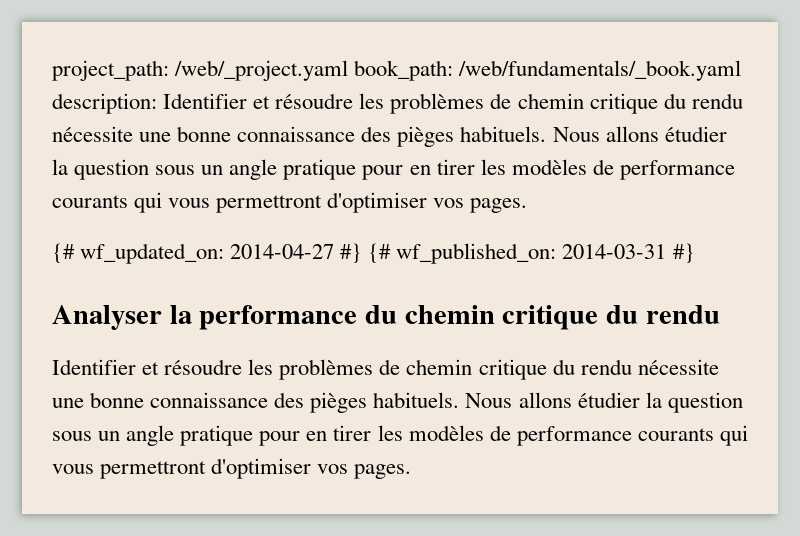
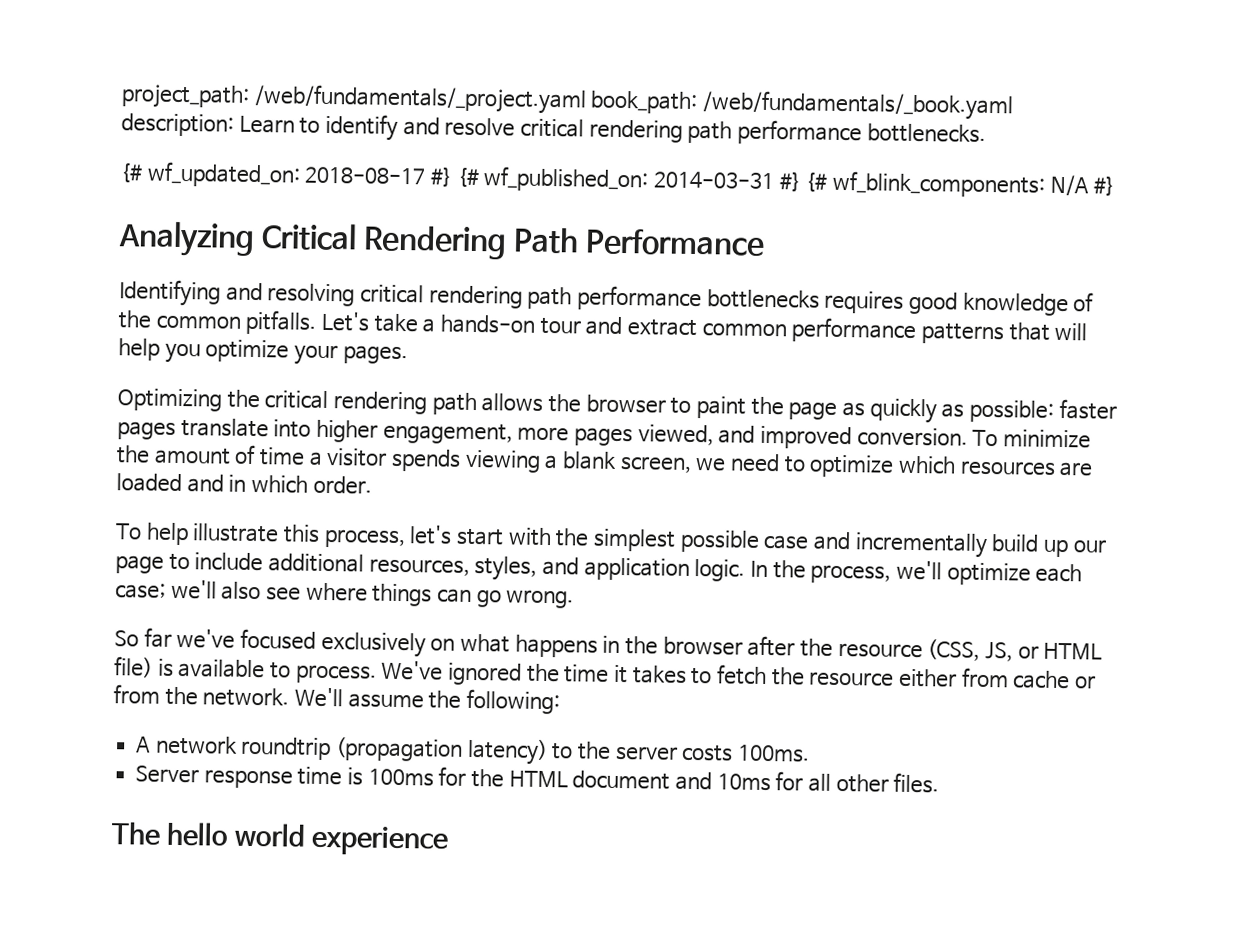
[174,60,349,81] /web/_project.yaml -> [253,83,587,115] /web/fundamentals/_project.yaml
[163,93,743,114] [52,126,727,147] [52,159,735,180] [52,192,528,213] Identifier et résoudre les problèmes de chemin critique du rendu nécessite une bonne connaissance des pièges habituels. Nous allons étudier la question sous un angle pratique pour en tirer les modèles de performance courants qui vous permettront d'optimiser vos pages. -> [238,113,986,146] Learn to identify and resolve critical rendering path performance bottlenecks.
[230,244,335,259] 2014-04-27 -> [304,166,426,185] 2018-08-17
[52,305,720,330] [52,359,719,380] [52,392,743,413] [52,425,748,446] [52,458,412,479] // Analyser la performance du chemin critique du rendu // Identifier et résoudre les problèmes de chemin critique du rendu nécessite une bonne connaissance des pièges habituels. Nous allons étudier la question sous un angle pratique pour en tirer les modèles de performance courants qui vous permettront d'optimiser vos pages. -> [805,170,1116,198] [118,221,765,260] [119,279,1095,317] [118,309,1088,345] [118,338,408,366] [117,388,1117,424] [117,418,1091,450] [116,444,1094,478] [116,473,372,495] [115,522,1107,559] [115,552,1083,586] [115,579,575,609] [114,627,1103,662] [114,656,1096,690] [113,684,560,715] [136,735,811,766] [135,765,940,794] [111,821,450,856] {# wf_blink_components: N/A #} // Analyzing Critical Rendering Path Performance // Identifying and resolving critical rendering path performance bottlenecks requires good knowledge of the common pitfalls. Let's take a hands-on tour and extract common performance patterns that will help you optimize your pages. // Optimizing the critical rendering path allows the browser to paint the page as quickly as possible: faster pages translate into higher engagement, more pages viewed, and improved conversion. To minimize the amount of time a visitor spends viewing a blank screen, we need to optimize which resources are loaded and in which order. // To help illustrate this process, let's start with the simplest possible case and incrementally build up our page to include additional resources, styles, and application logic. In the process, we'll optimize each case; we'll also see where things can go wrong. // So far we've focused exclusively on what happens in the browser after the resource (CSS, JS, or HTML file) is available to process. We've ignored the time it takes to fetch the resource either from cache or from the network. We'll assume the following: // A network roundtrip (propagation latency) to the server costs 100ms. // Server response time is 100ms for the HTML document and 10ms for all other files. // The hello world experience

